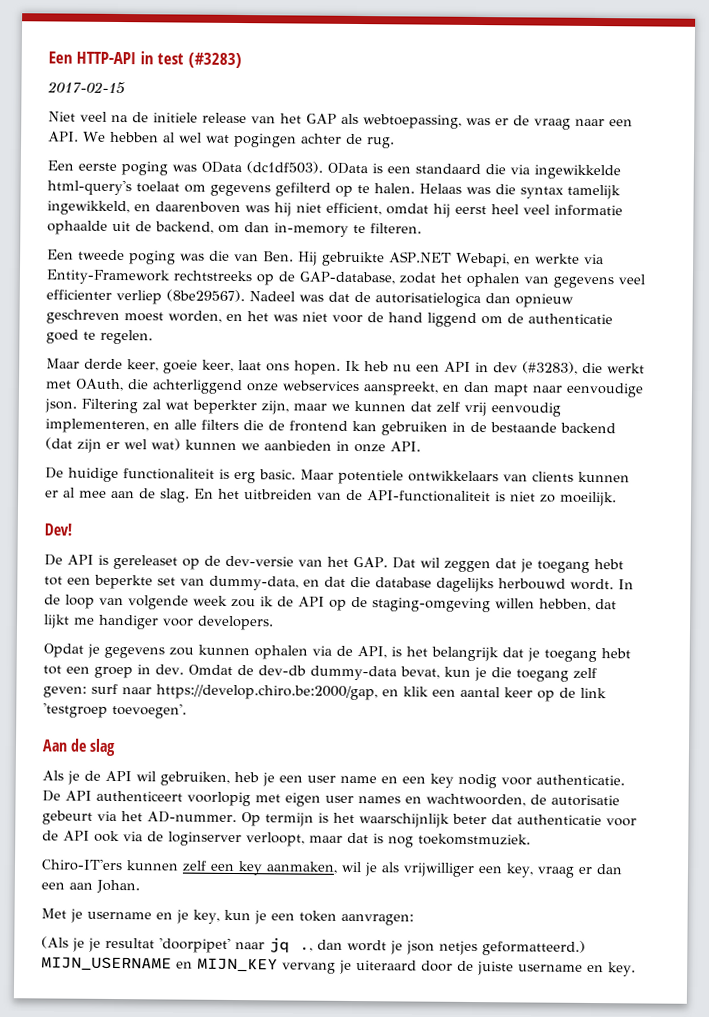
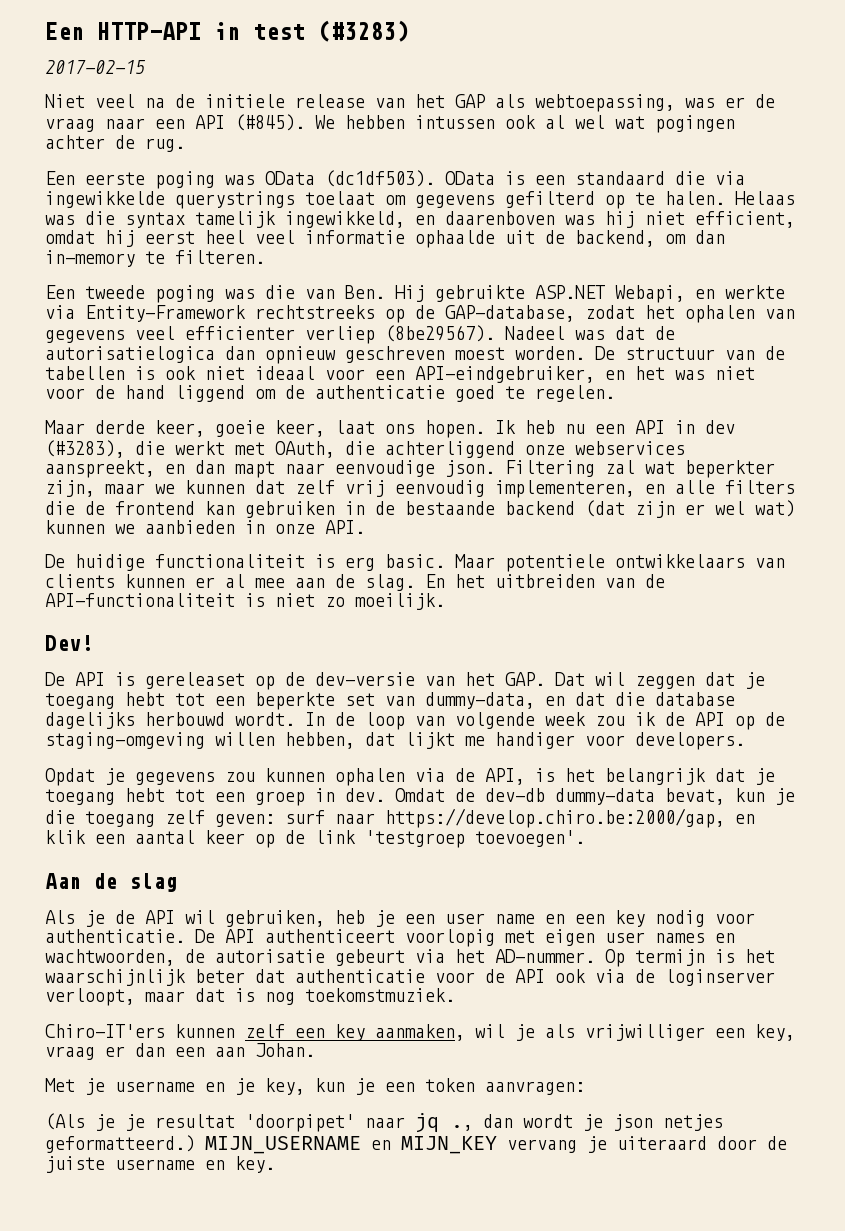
[48,131,159,143] API. We hebben -> [195,114,536,131] API (#845). We hebben intussen ook
[47,179,132,196] html-query's -> [175,191,295,209] querystrings
[168,310,222,323] worden, -> [515,346,785,360] [45,366,595,383] worden. De structuur van de tabellen is ook niet ideaal voor een API-eindgebruiker,

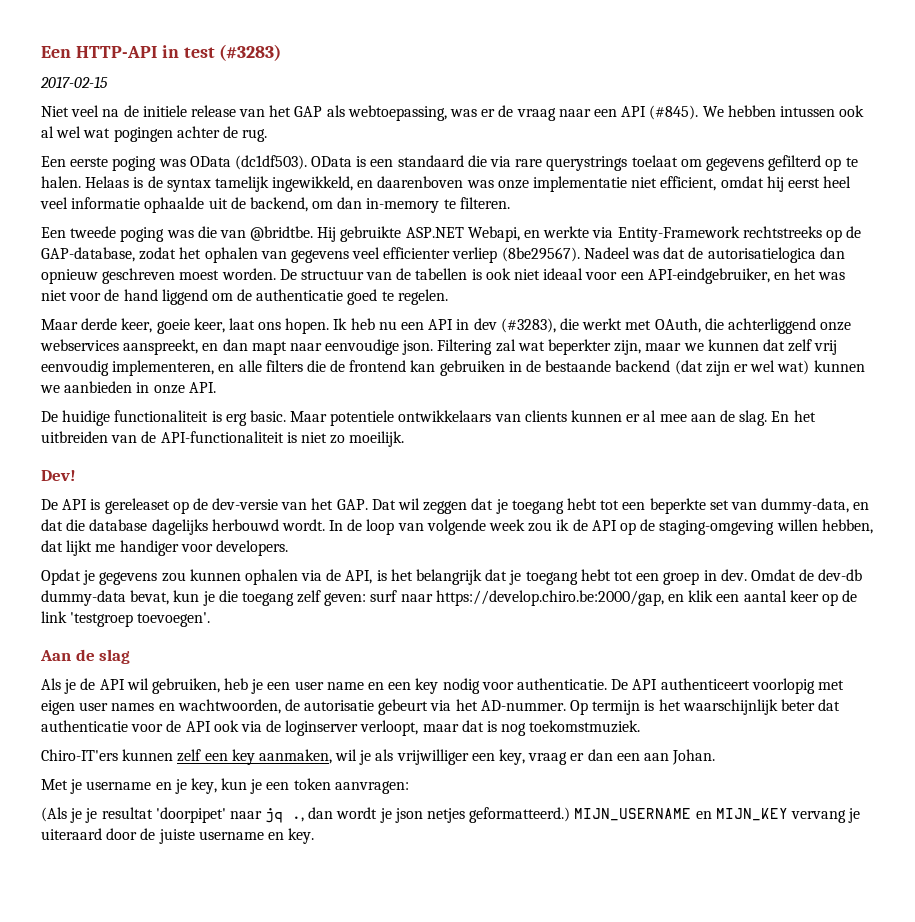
[45,191,165,208] ingewikkelde -> [515,159,543,167] rare
[45,211,115,225] was die -> [133,176,163,188] is de
[605,211,635,228] hij -> [497,176,628,192] onze implementatie
[345,285,385,299] Ben. -> [250,226,314,241] @bridtbe.

